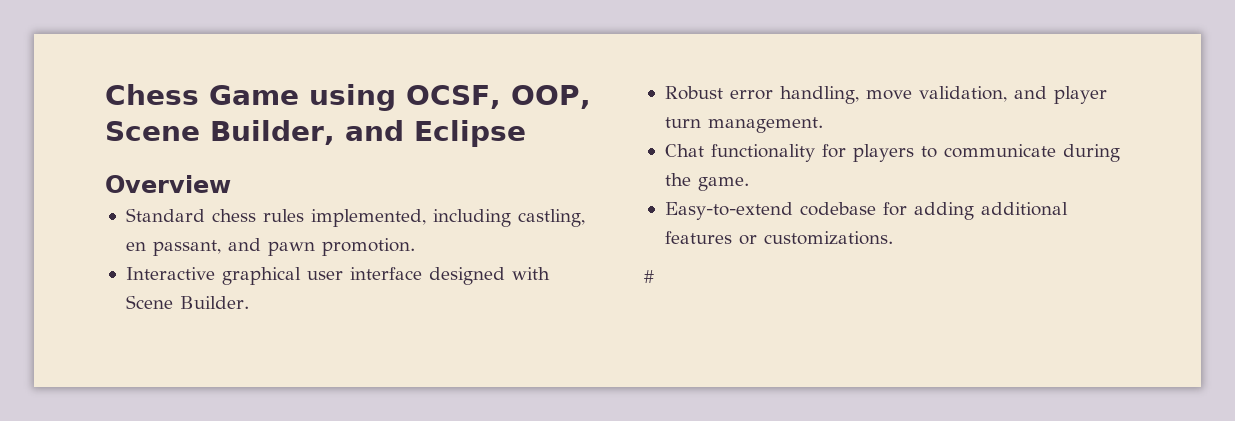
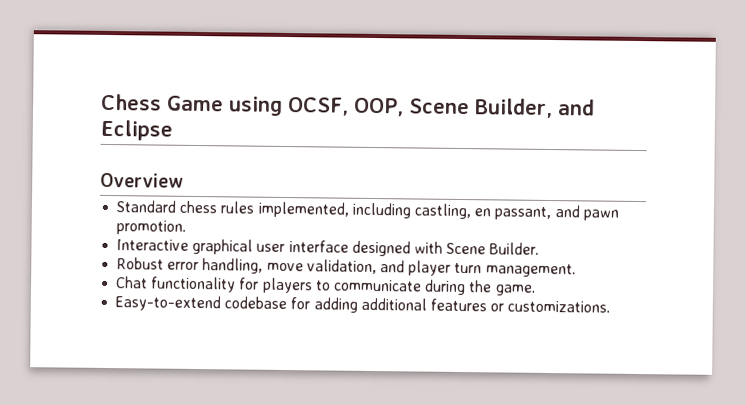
[644,270,654,283] // # -> (611, 306) none

